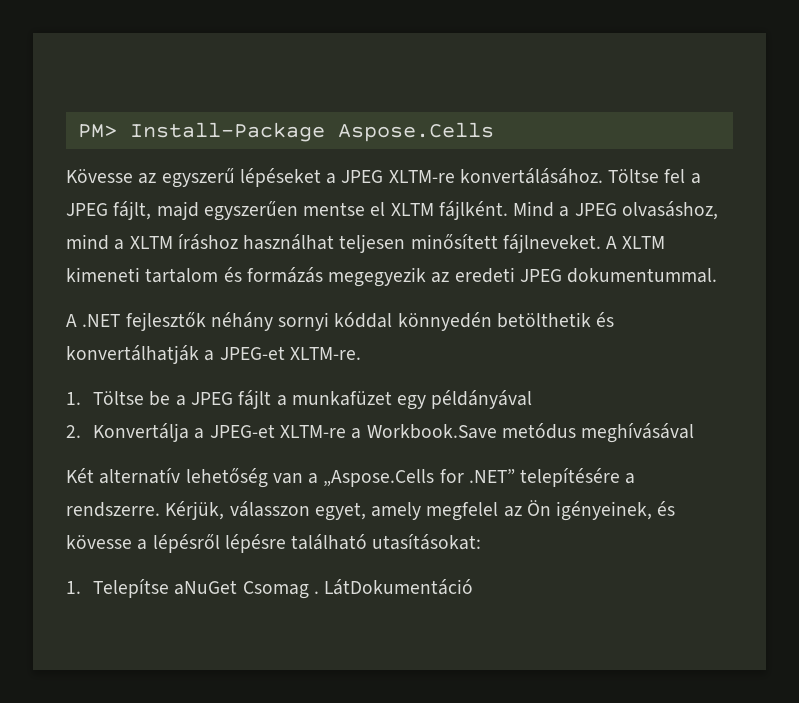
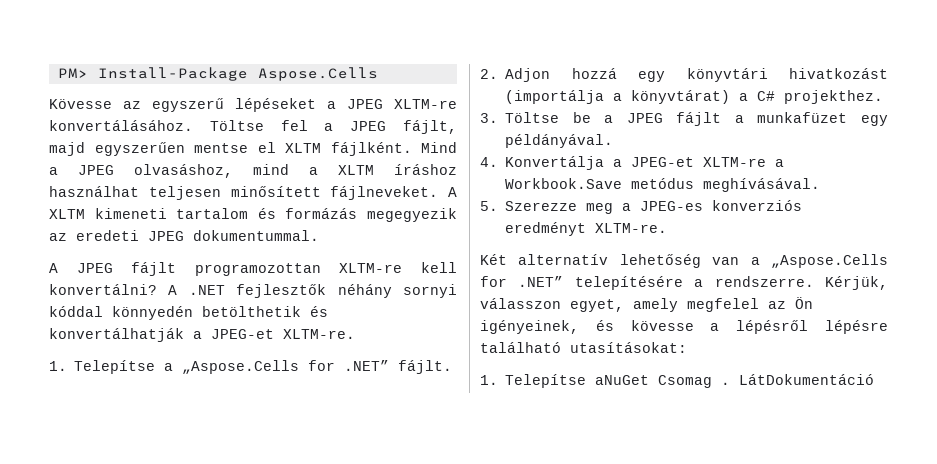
(77, 320) none -> [76,262,458,276] [49,284,178,295] JPEG fájlt programozottan XLTM-re kell konvertálni? A
(81, 398) none -> [74,360,453,374] [480,68,888,82] [505,90,884,104] [480,113,498,123] Telepítse a „Aspose.Cells for .NET” fájlt. // 2. Adjon hozzá egy könyvtári hivatkozást (importálja a könyvtárat) a C# projekthez. // 3.
[431,390,533,409] [66,425,81,438] példányával // 2. -> [505,134,614,148] [480,157,498,167] példányával. // 4.
[581,423,695,443] meghívásával -> [703,178,821,192] [480,200,803,214] [505,222,668,236] meghívásával. // 5. Szerezze meg a JPEG-es konverziós eredményt XLTM-re.

